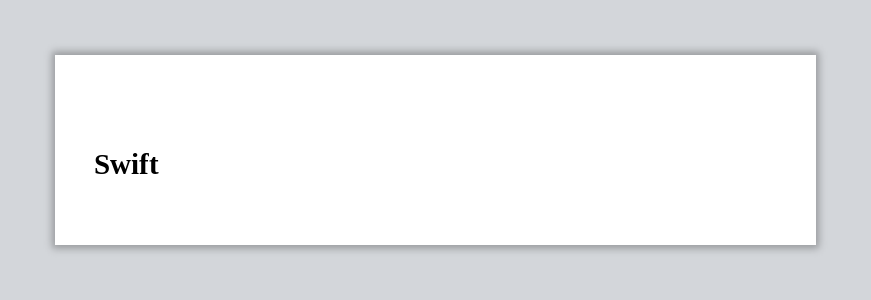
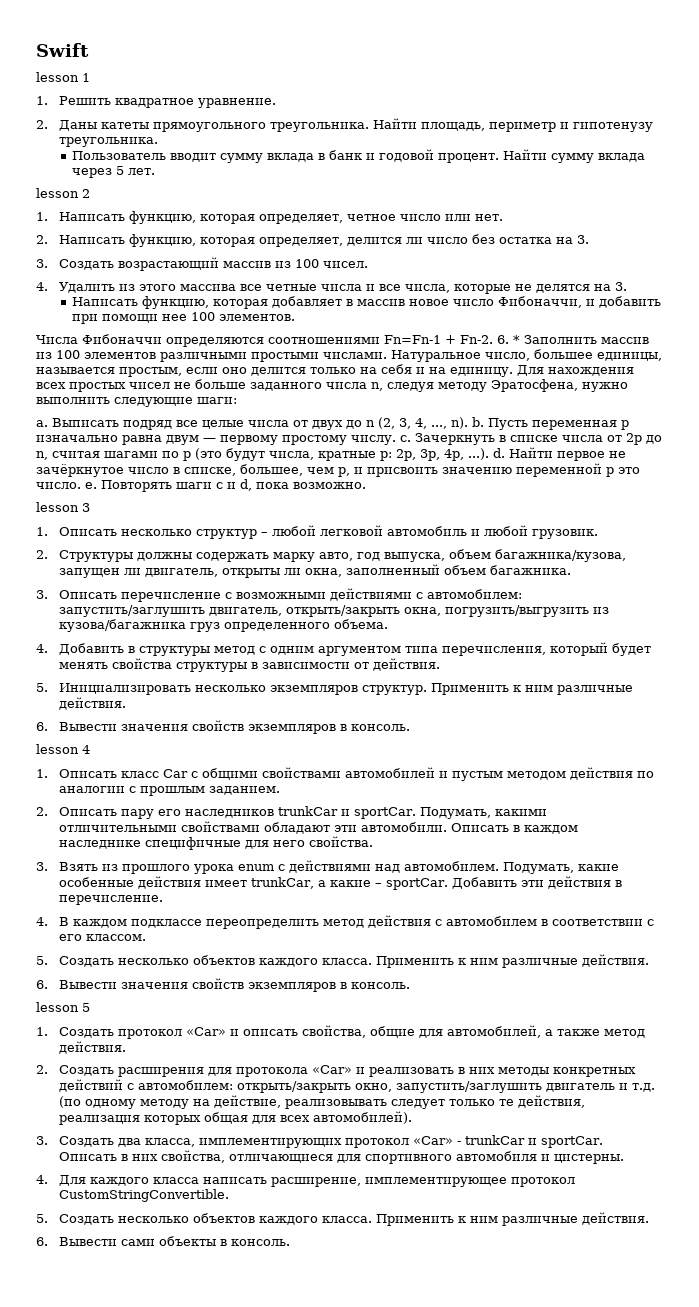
(159, 163) none -> [36,72,90,82] [36,96,276,108] [36,118,653,132] [58,137,158,147] [72,149,646,163] [72,166,156,178] [36,188,90,198] [36,211,503,224] [36,234,589,247] [36,257,368,271] [36,282,627,294] [72,296,662,309] [72,312,296,324] [36,334,649,347] [36,349,662,362] [36,364,634,377] [36,379,628,392] [36,397,237,407] [36,417,629,430] [36,433,662,445] [36,447,626,461] [36,463,640,477] [36,479,366,492] [36,502,90,512] [36,525,598,539] [36,549,626,562] [58,564,571,578] [36,588,522,602] [58,605,609,617] [58,619,388,632] [36,642,651,656] [58,658,440,672] [36,683,633,695] [58,697,126,710] [36,720,410,734] [36,744,90,754] [36,767,654,781] [58,786,280,796] [36,806,547,819] [58,821,578,834] [58,836,373,850] [36,860,619,874] [58,876,622,890] [58,895,163,905] [36,915,654,929] [58,934,146,941] [36,954,649,968] [36,978,410,992] [36,1002,90,1012] [36,1025,645,1039] [58,1041,126,1054] [36,1065,636,1077] [58,1079,655,1093] [58,1095,585,1109] [58,1111,412,1125] [36,1135,603,1148] [58,1150,624,1164] [36,1175,575,1187] [58,1189,229,1202] [36,1212,649,1226] [36,1236,290,1246] // lesson 1 // 1. Решить квадратное уравнение. // 2. Даны катеты прямоугольного треугольника. Найти площадь, периметр и гипотенузу треугольника. // Пользователь вводит сумму вклада в банк и годовой процент. Найти сумму вклада через 5 лет. // lesson 2 // 1. Написать функцию, которая определяет, четное число или нет. // 2. Написать функцию, которая определяет, делится ли число без остатка на 3. // 3. Создать возрастающий массив из 100 чисел. // 4. Удалить из этого массива все четные числа и все числа, которые не делятся на 3. // Написать функцию, которая добавляет в массив новое число Фибоначчи, и добавить при помощи нее 100 элементов. // Числа Фибоначчи определяются соотношениями Fn=Fn-1 + Fn-2. 6. * Заполнить массив из 100 элементов различными простыми числами. Натуральное число, большее единицы, называется простым, если оно делится только на себя и на единицу. Для нахождения всех простых чисел не больше заданного числа n, следуя методу Эратосфена, нужно выполнить следующие шаги: // a. Выписать подряд все целые числа от двух до n (2, 3, 4, ..., n). b. Пусть переменная p изначально равна двум — первому простому числу. c. Зачеркнуть в списке числа от 2p до n, считая шагами по p (это будут числа, кратные p: 2p, 3p, 4p, ...). d. Найти первое не зачёркнутое число в списке, большее, чем p, и присвоить значению переменной p это число. e. Повторять шаги c и d, пока возможно. // lesson 3 // 1. Описать несколько структур – любой легковой автомобиль и любой грузовик. // 2. Структуры должны содержать марку авто, год выпуска, объем багажника/кузова, запущен ли двигатель, открыты ли окна, заполненный объем багажника. // 3. Описать перечисление с возможными действиями с автомобилем: запустить/заглушить двигатель, открыть/закрыть окна, погрузить/выгрузить из кузова/багажника груз определенного объема. // 4. Добавить в структуры метод с одним аргументом типа перечисления, который будет менять свойства структуры в зависимости от действия. // 5. Инициализировать несколько экземпляров структур. Применить к ним различные действия. // 6. Вывести значения свойств экземпляров в консоль. // lesson 4 // 1. Описать класс Car c общими свойствами автомобилей и пустым методом действия по аналогии с прошлым заданием. // 2. Описать пару его наследников trunkCar и sportСar. Подумать, какими отличительными свойствами обладают эти автомобили. Описать в каждом наследнике специфичные для него свойства. // 3. Взять из прошлого урока enum с действиями над автомобилем. Подумать, какие особенные действия имеет trunkCar, а какие – sportCar. Добавить эти действия в перечисление. // 4. В каждом подклассе переопределить метод действия с автомобилем в соответствии с его классом. // 5. Создать несколько объектов каждого класса. Применить к ним различные действия. // 6. Вывести значения свойств экземпляров в консоль. // lesson 5 // 1. Создать протокол «Car» и описать свойства, общие для автомобилей, а также метод действия. // 2. Создать расширения для протокола «Car» и реализовать в них методы конкретных действий с автомобилем: открыть/закрыть окно, запустить/заглушить двигатель и т.д. (по одному методу на действие, реализовывать следует только те действия, реализация которых общая для всех автомобилей). // 3. Создать два класса, имплементирующих протокол «Car» - trunkCar и sportСar. Описать в них свойства, отличающиеся для спортивного автомобиля и цистерны. // 4. Для каждого класса написать расширение, имплементирующее протокол CustomStringConvertible. // 5. Создать несколько объектов каждого класса. Применить к ним различные действия. // 6. Вывести сами объекты в консоль.

